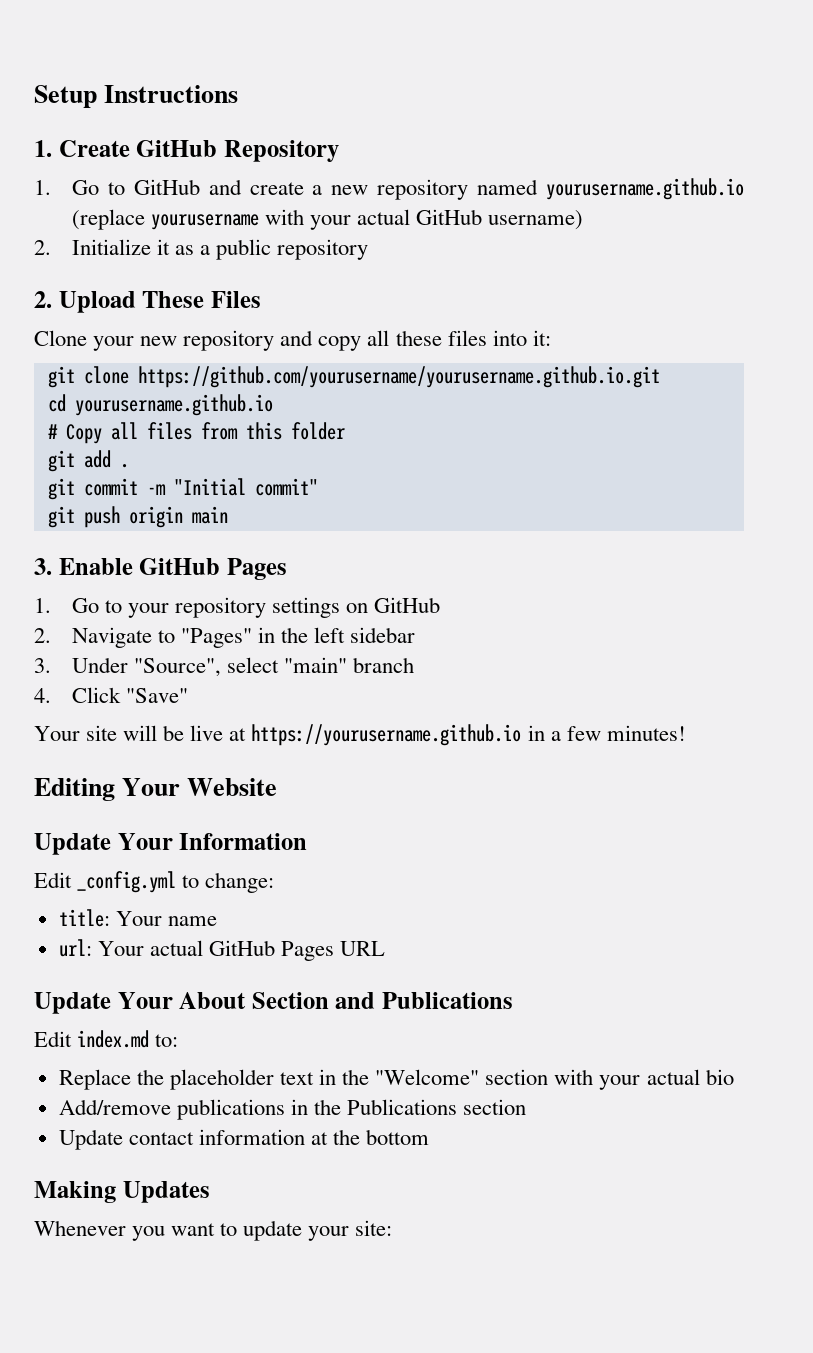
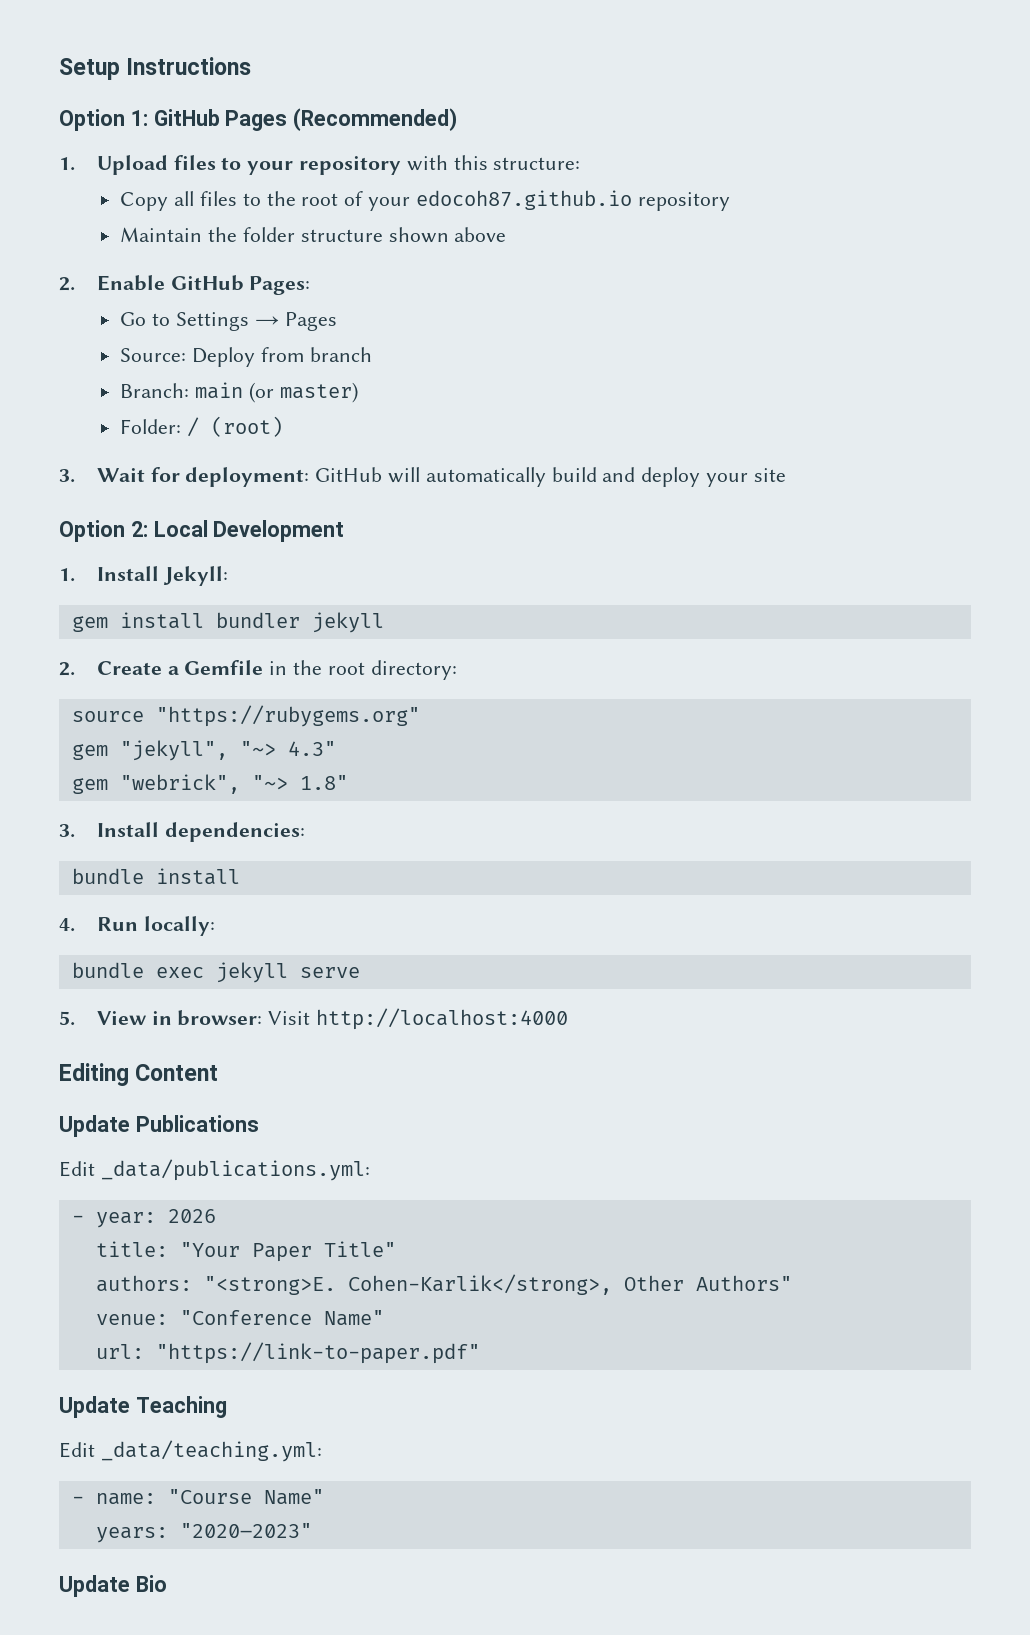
[34,140,339,162] [34,178,745,200] [71,209,584,230] [34,239,369,260] [34,291,261,313] [34,330,551,351] [47,366,660,388] [47,394,273,416] [47,422,345,444] [47,450,129,472] [47,478,318,500] [47,506,228,528] [34,558,287,580] [34,597,441,618] [34,627,416,648] [34,657,415,677] [34,687,188,703] [34,724,686,746] 1. Create GitHub Repository // 1. Go to GitHub and create a new repository named yourusername.github.io (replace yourusername with your actual GitHub username) // 2. Initialize it as a public repository // 2. Upload These Files // Clone your new repository and copy all these files into it: // git clone https://github.com/yourusername/yourusername.github.io.git // cd yourusername.github.io // # Copy all files from this folder // git add . // git commit -m "Initial commit" // git push origin main // 3. Enable GitHub Pages // 1. Go to your repository settings on GitHub // 2. Navigate to "Pages" in the left sidebar // 3. Under "Source", select "main" branch // 4. Click "Save" // Your site will be live at https://yourusername.github.io in a few minutes! -> [59,108,458,131] [59,155,581,175] [120,190,730,211] [120,227,507,243] [59,275,311,295] [120,312,337,331] [120,347,372,367] [120,382,358,403] [120,416,284,437] [59,467,786,487] [59,520,345,542] [59,566,228,586] [71,612,384,633] [59,660,457,680] [71,705,420,727] [71,740,336,761] [71,774,348,794] [59,822,305,842] [71,868,240,885] [59,916,215,936] [71,962,360,983] [59,1008,569,1030] Option 1: GitHub Pages (Recommended) // 1. Upload files to your repository with this structure: // Copy all files to the root of your edocoh87.github.io repository // Maintain the folder structure shown above // 2. Enable GitHub Pages: // Go to Settings → Pages // Source: Deploy from branch // Branch: main (or master) // Folder: / (root) // 3. Wait for deployment: GitHub will automatically build and deploy your site // Option 2: Local Development // 1. Install Jekyll: // gem install bundler jekyll // 2. Create a Gemfile in the root directory: // source "https://rubygems.org" // gem "jekyll", "~> 4.3" // gem "webrick", "~> 1.8" // 3. Install dependencies: // bundle install // 4. Run locally: // bundle exec jekyll serve // 5. View in browser: Visit http://localhost:4000
[122,778,278,796] [34,833,308,855] [34,871,275,893] [58,909,217,927] [58,939,386,961] [34,992,514,1014] [34,1030,179,1048] [58,1069,734,1090] [58,1099,527,1120] [58,1129,430,1150] [34,1181,210,1203] [34,1220,393,1241] Your Website // Update Your Information // Edit _config.yml to change: // title: Your name // url: Your actual GitHub Pages URL // Update Your About Section and Publications // Edit index.md to: // Replace the placeholder text in the "Welcome" section with your actual bio // Add/remove publications in the Publications section // Update contact information at the bottom // Making Updates // Whenever you want to update your site: -> [135,1064,219,1081] [59,1115,259,1137] [59,1159,370,1181] [71,1209,216,1228] [95,1241,396,1262] [95,1274,792,1295] [95,1310,384,1326] [95,1342,480,1364] [59,1396,227,1418] [59,1440,322,1462] [71,1489,324,1505] [95,1523,312,1543] [59,1575,167,1597] Content // Update Publications // Edit _data/publications.yml: // - year: 2026 // title: "Your Paper Title" // authors: "<strong>E. Cohen-Karlik</strong>, Other Authors" // venue: "Conference Name" // url: "https://link-to-paper.pdf" // Update Teaching // Edit _data/teaching.yml: // - name: "Course Name" // years: "2020–2023" // Update Bio

